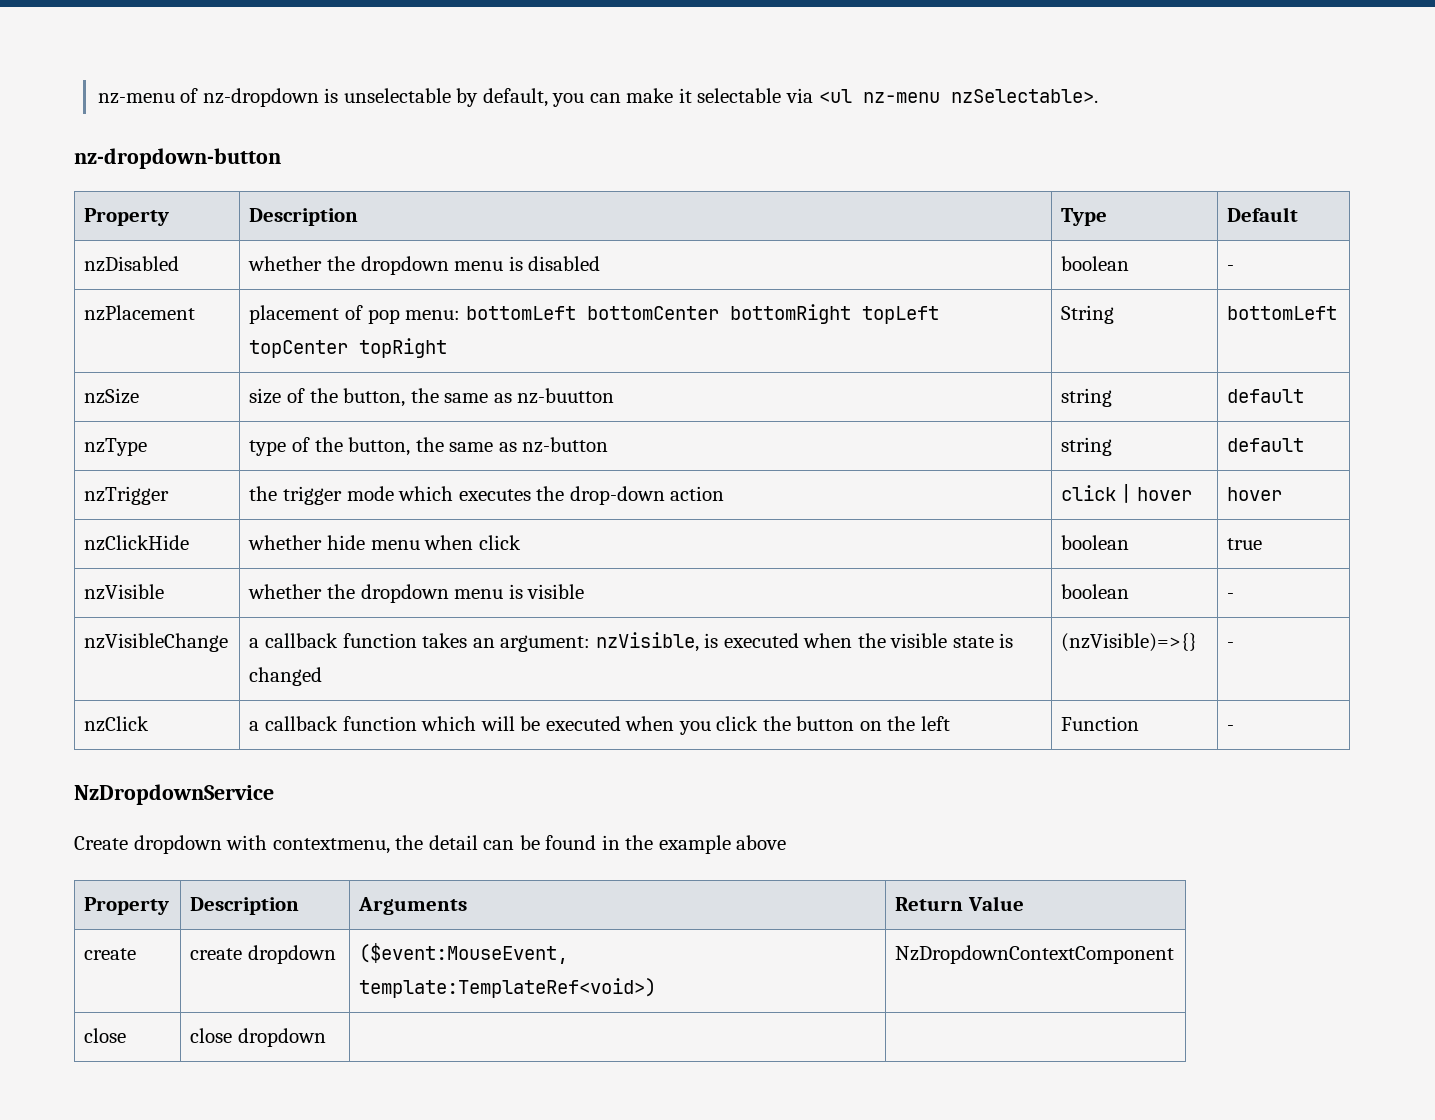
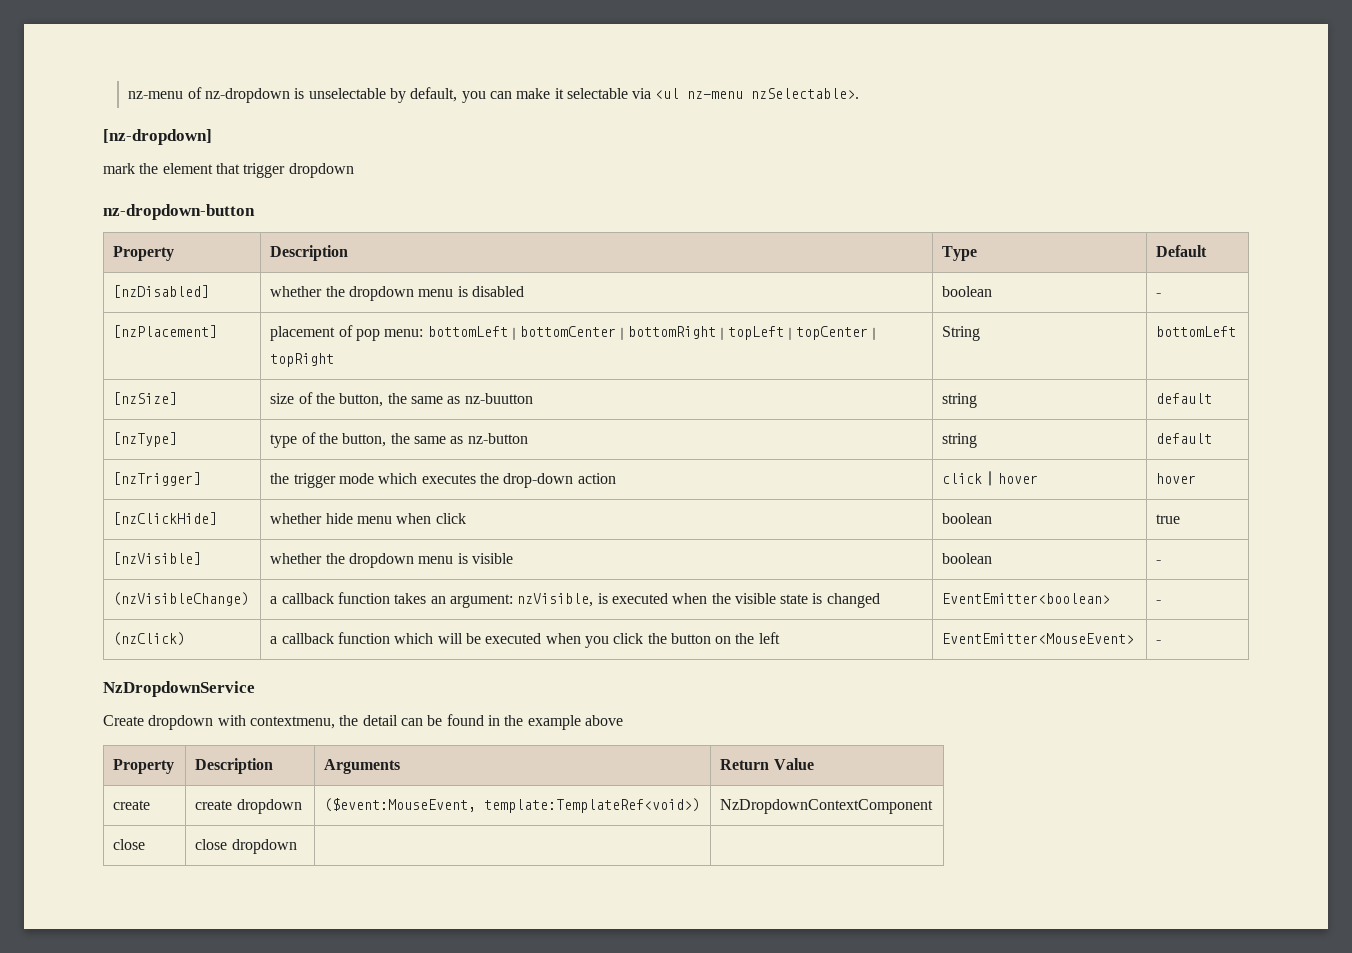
(1098, 96) none -> [103,129,212,145] [103,163,354,178] // [nz-dropdown] // mark the element that trigger dropdown
[84,256,180,272] nzDisabled -> [113,285,210,298] [nzDisabled]
[84,305,196,321] nzPlacement -> [113,325,218,338] [nzPlacement]
[586,304,939,324] [249,340,349,358] bottomCenter bottomRight topLeft topCenter -> [507,326,880,340] ｜bottomCenter｜bottomRight｜topLeft｜topCenter｜
[84,388,140,404] nzSize -> [113,392,178,405] [nzSize]
[84,438,148,456] nzType -> [113,432,178,447] [nzType]
[84,486,170,505] nzTrigger -> [113,472,202,486] [nzTrigger]
[84,535,190,551] nzClickHide -> [113,512,218,525] [nzClickHide]
[84,584,165,600] nzVisible -> [113,552,202,565] [nzVisible]
[84,633,229,652] nzVisibleChange -> [113,592,250,606] (nzVisibleChange)
[1061,633,1198,652] [1227,642,1235,648] [84,716,150,732] (nzVisible)=>{} | - // nzClick -> [942,593,1111,604] [1156,600,1162,604] [113,632,186,646] EventEmitter<boolean> | - // (nzClick)
[1061,716,1140,731] Function -> [942,633,1135,644] EventEmitter<MouseEvent>

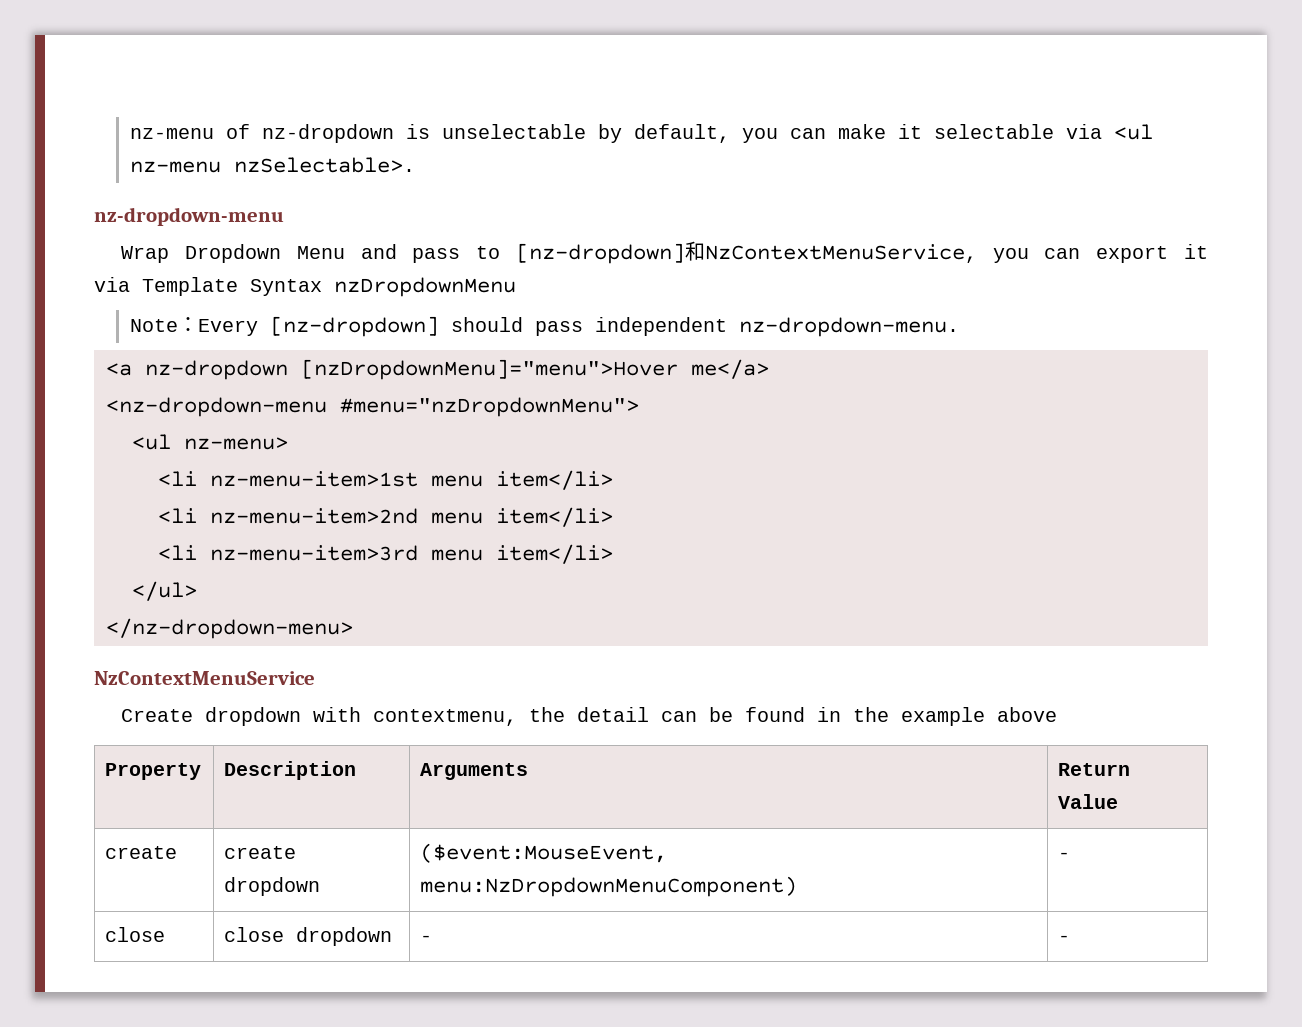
[103,129,212,145] [103,163,354,178] [103,204,255,220] [113,246,175,261] [270,245,349,261] [942,246,978,261] [1156,245,1208,257] [113,285,210,298] [270,286,524,301] [942,286,993,297] [1156,293,1162,297] [113,325,218,338] [270,325,880,341] [270,353,335,367] [942,326,981,341] [1156,326,1237,337] [113,392,178,405] [270,392,533,407] [942,393,978,408] [1156,393,1213,404] [113,432,178,447] [270,432,528,448] [942,433,978,448] [1156,433,1213,444] [113,472,202,486] [270,473,616,488] [942,471,1039,486] [1156,473,1197,484] [113,512,218,525] [270,513,466,524] [942,513,993,524] [1156,514,1181,524] [113,552,202,565] [270,553,513,568] [942,553,993,564] [1156,560,1162,564] [113,592,250,606] [270,592,880,608] [942,593,1111,604] [1156,600,1162,604] [113,632,186,646] [270,632,780,648] [942,633,1135,644] [1156,640,1162,644] [103,681,255,697] [nz-dropdown] // mark the element that trigger dropdown // nz-dropdown-button // Property | Description | Type | Default // [nzDisabled] | whether the dropdown menu is disabled | boolean | - // [nzPlacement] | placement of pop menu: bottomLeft｜bottomCenter｜bottomRight｜topLeft｜topCenter｜topRight | String | bottomLeft // [nzSize] | size of the button, the same as nz-buutton | string | default // [nzType] | type of the button, the same as nz-button | string | default // [nzTrigger] | the trigger mode which executes the drop-down action | click丨hover | hover // [nzClickHide] | whether hide menu when click | boolean | true // [nzVisible] | whether the dropdown menu is visible | boolean | - // (nzVisibleChange) | a callback function takes an argument: nzVisible, is executed when the visible state is changed | EventEmitter<boolean> | - // (nzClick) | a callback function which will be executed when you click the button on the left | EventEmitter<MouseEvent> | - // NzDropdownService -> [94,207,284,226] [121,241,1209,264] [94,277,516,297] [129,316,959,337] [106,359,769,380] [106,397,639,417] [132,434,288,450] [158,470,613,490] [158,507,613,527] [158,544,613,564] [132,581,197,601] [106,618,353,639] [94,671,315,685] nz-dropdown-menu // Wrap Dropdown Menu and pass to [nz-dropdown]和NzContextMenuService, you can export it via Template Syntax nzDropdownMenu // Note：Every [nz-dropdown] should pass independent nz-dropdown-menu. // <a nz-dropdown [nzDropdownMenu]="menu">Hover me</a> // <nz-dropdown-menu #menu="nzDropdownMenu"> // <ul nz-menu> // <li nz-menu-item>1st menu item</li> // <li nz-menu-item>2nd menu item</li> // <li nz-menu-item>3rd menu item</li> // </ul> // </nz-dropdown-menu> // NzContextMenuService
[484,798,701,813] [720,799,934,814] template:TemplateRef<void>) | NzDropdownContextComponent -> [420,876,798,897] [1058,852,1071,859] menu:NzDropdownMenuComponent) | -
(297, 846) | -> [420,935,433,942] [1058,935,1071,942] - | -

